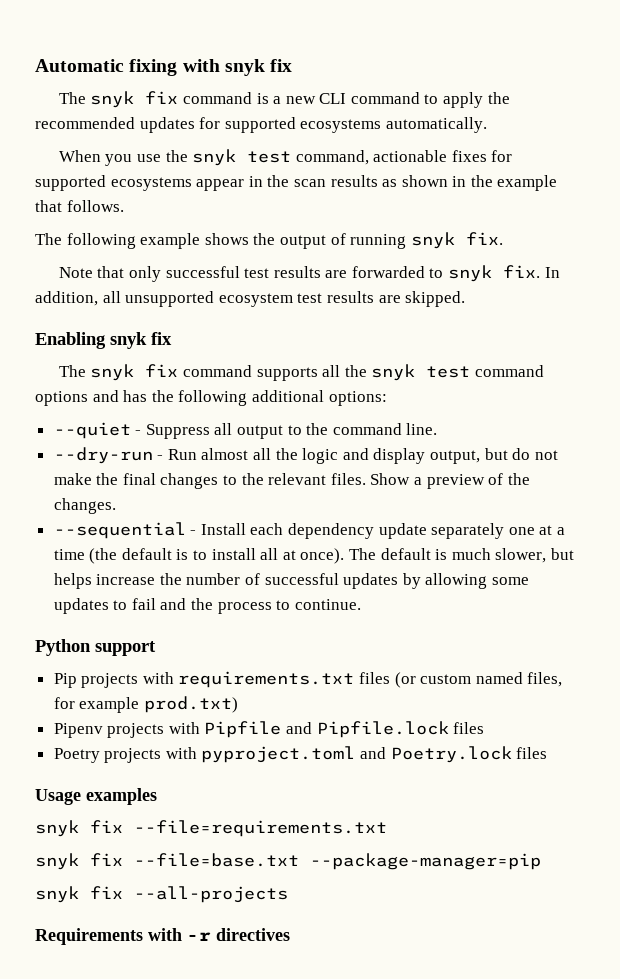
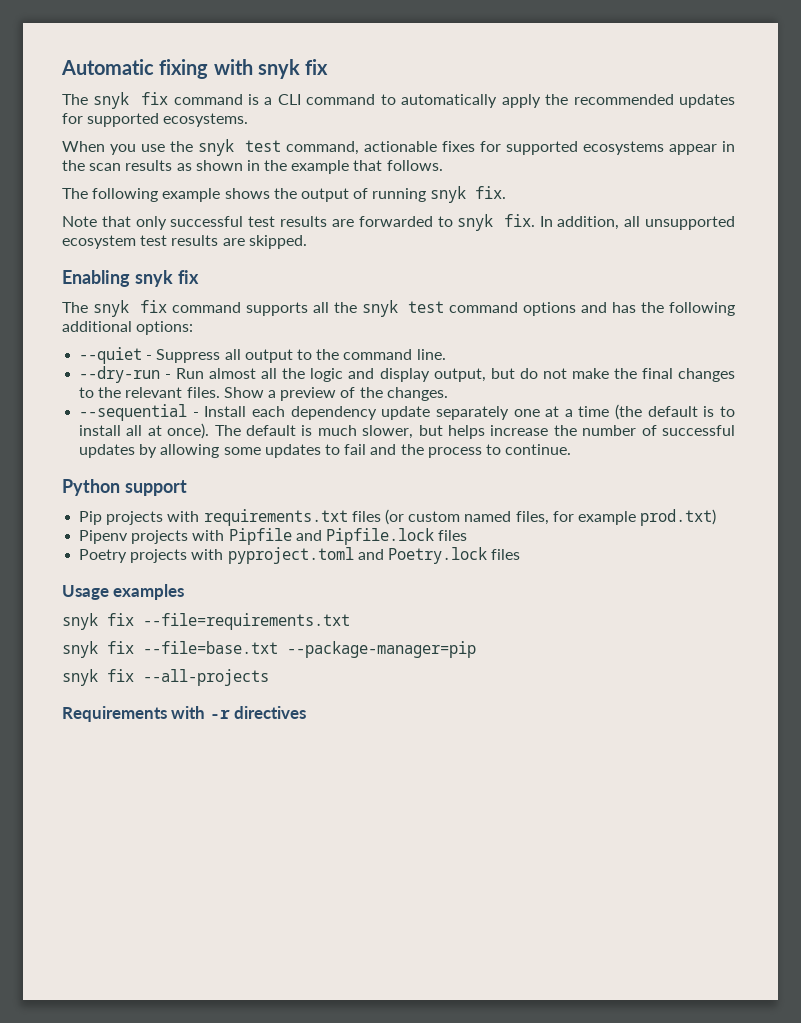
[285,96,316,104] new -> (273, 101) none
(439, 99) none -> [401,94,498,108] automatically
[300,117,487,133] ecosystems automatically. -> [163,113,249,127] ecosystems.

